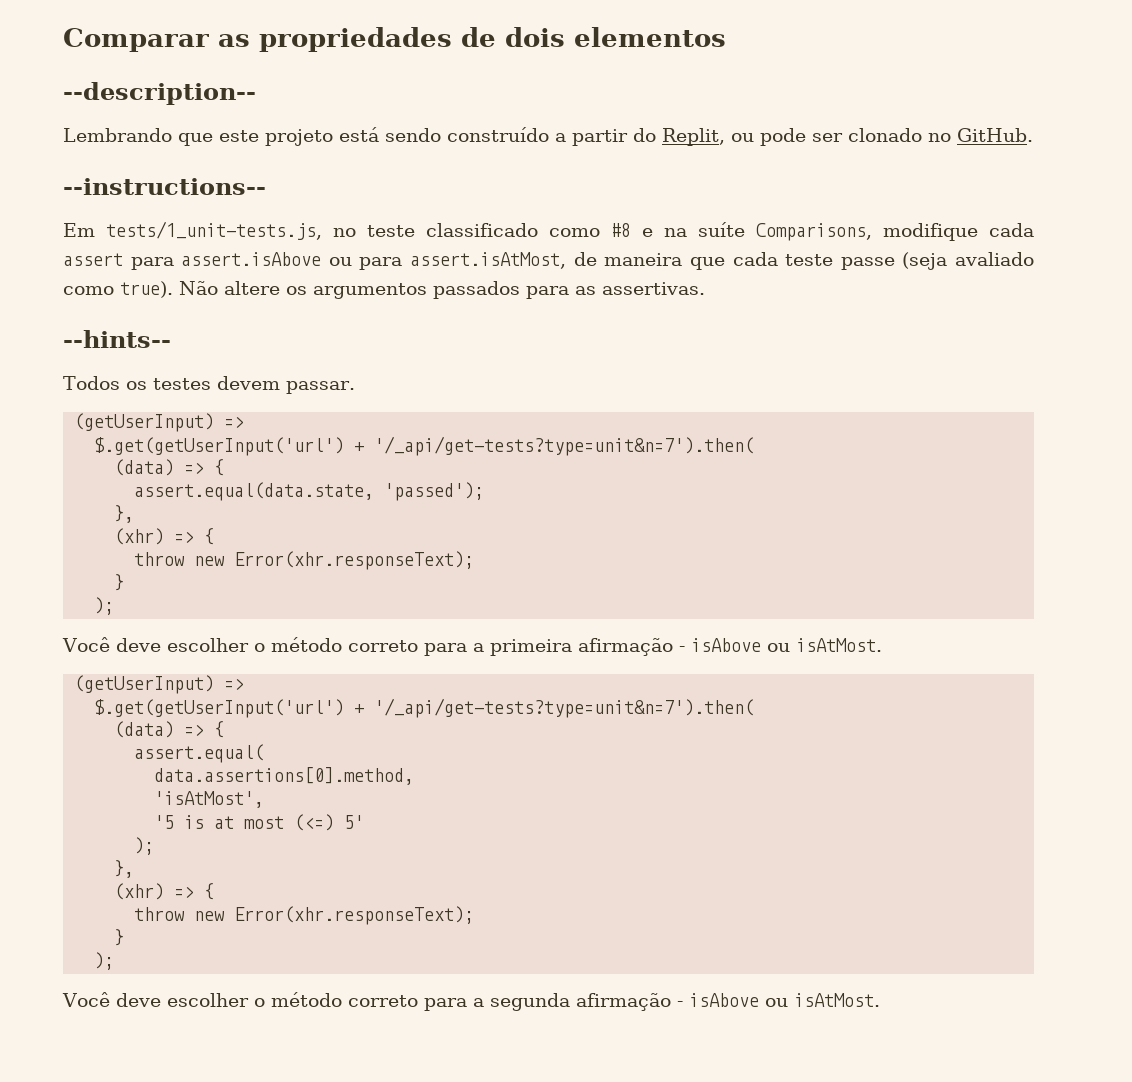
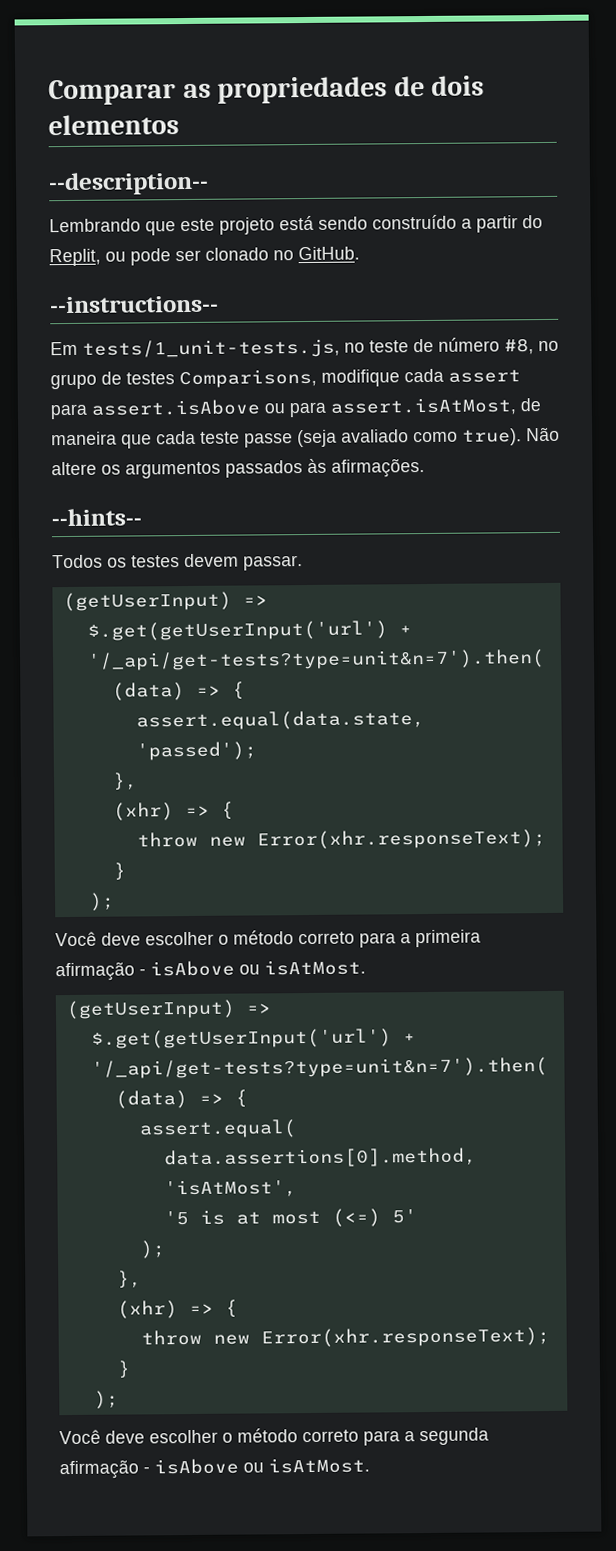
[426,222,745,237] classificado como #8 e na suíte -> [413,337,559,355] [50,371,175,390] de número #8, no grupo de testes
[526,282,705,299] para as assertivas. -> [307,458,425,478] às afirmações.

